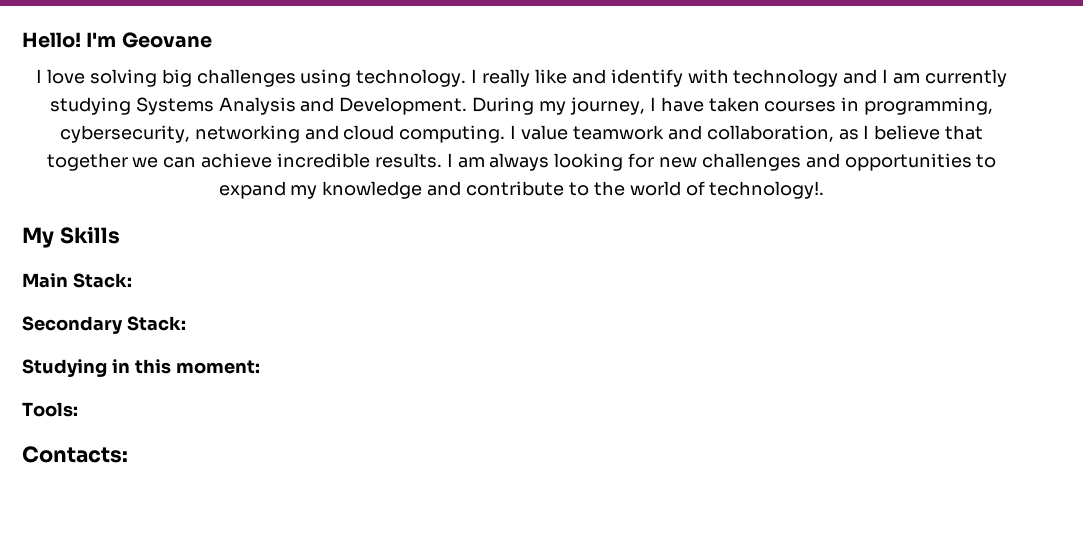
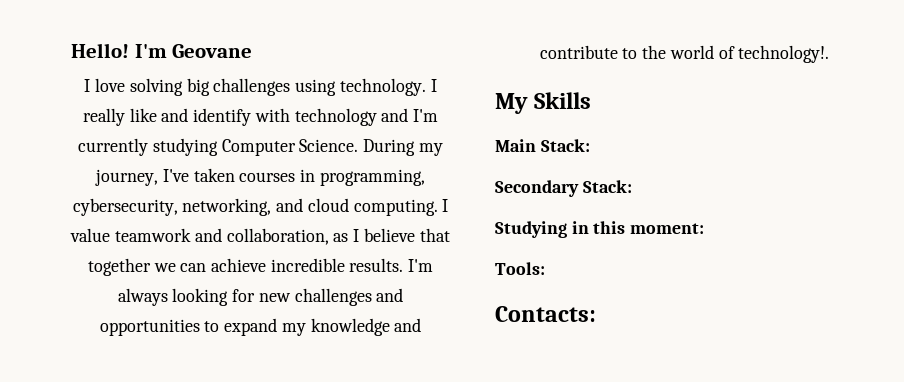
[882,69,1007,87] [49,97,468,115] I am currently studying Systems Analysis and Development. -> [413,109,439,122] [78,138,359,156] I'm currently studying Computer Science.
[649,97,704,112] I have -> [162,169,189,182] I've
[194,125,300,143] networking -> [182,198,272,216] networking,
[446,153,485,168] I am -> [408,259,434,272] I'm

